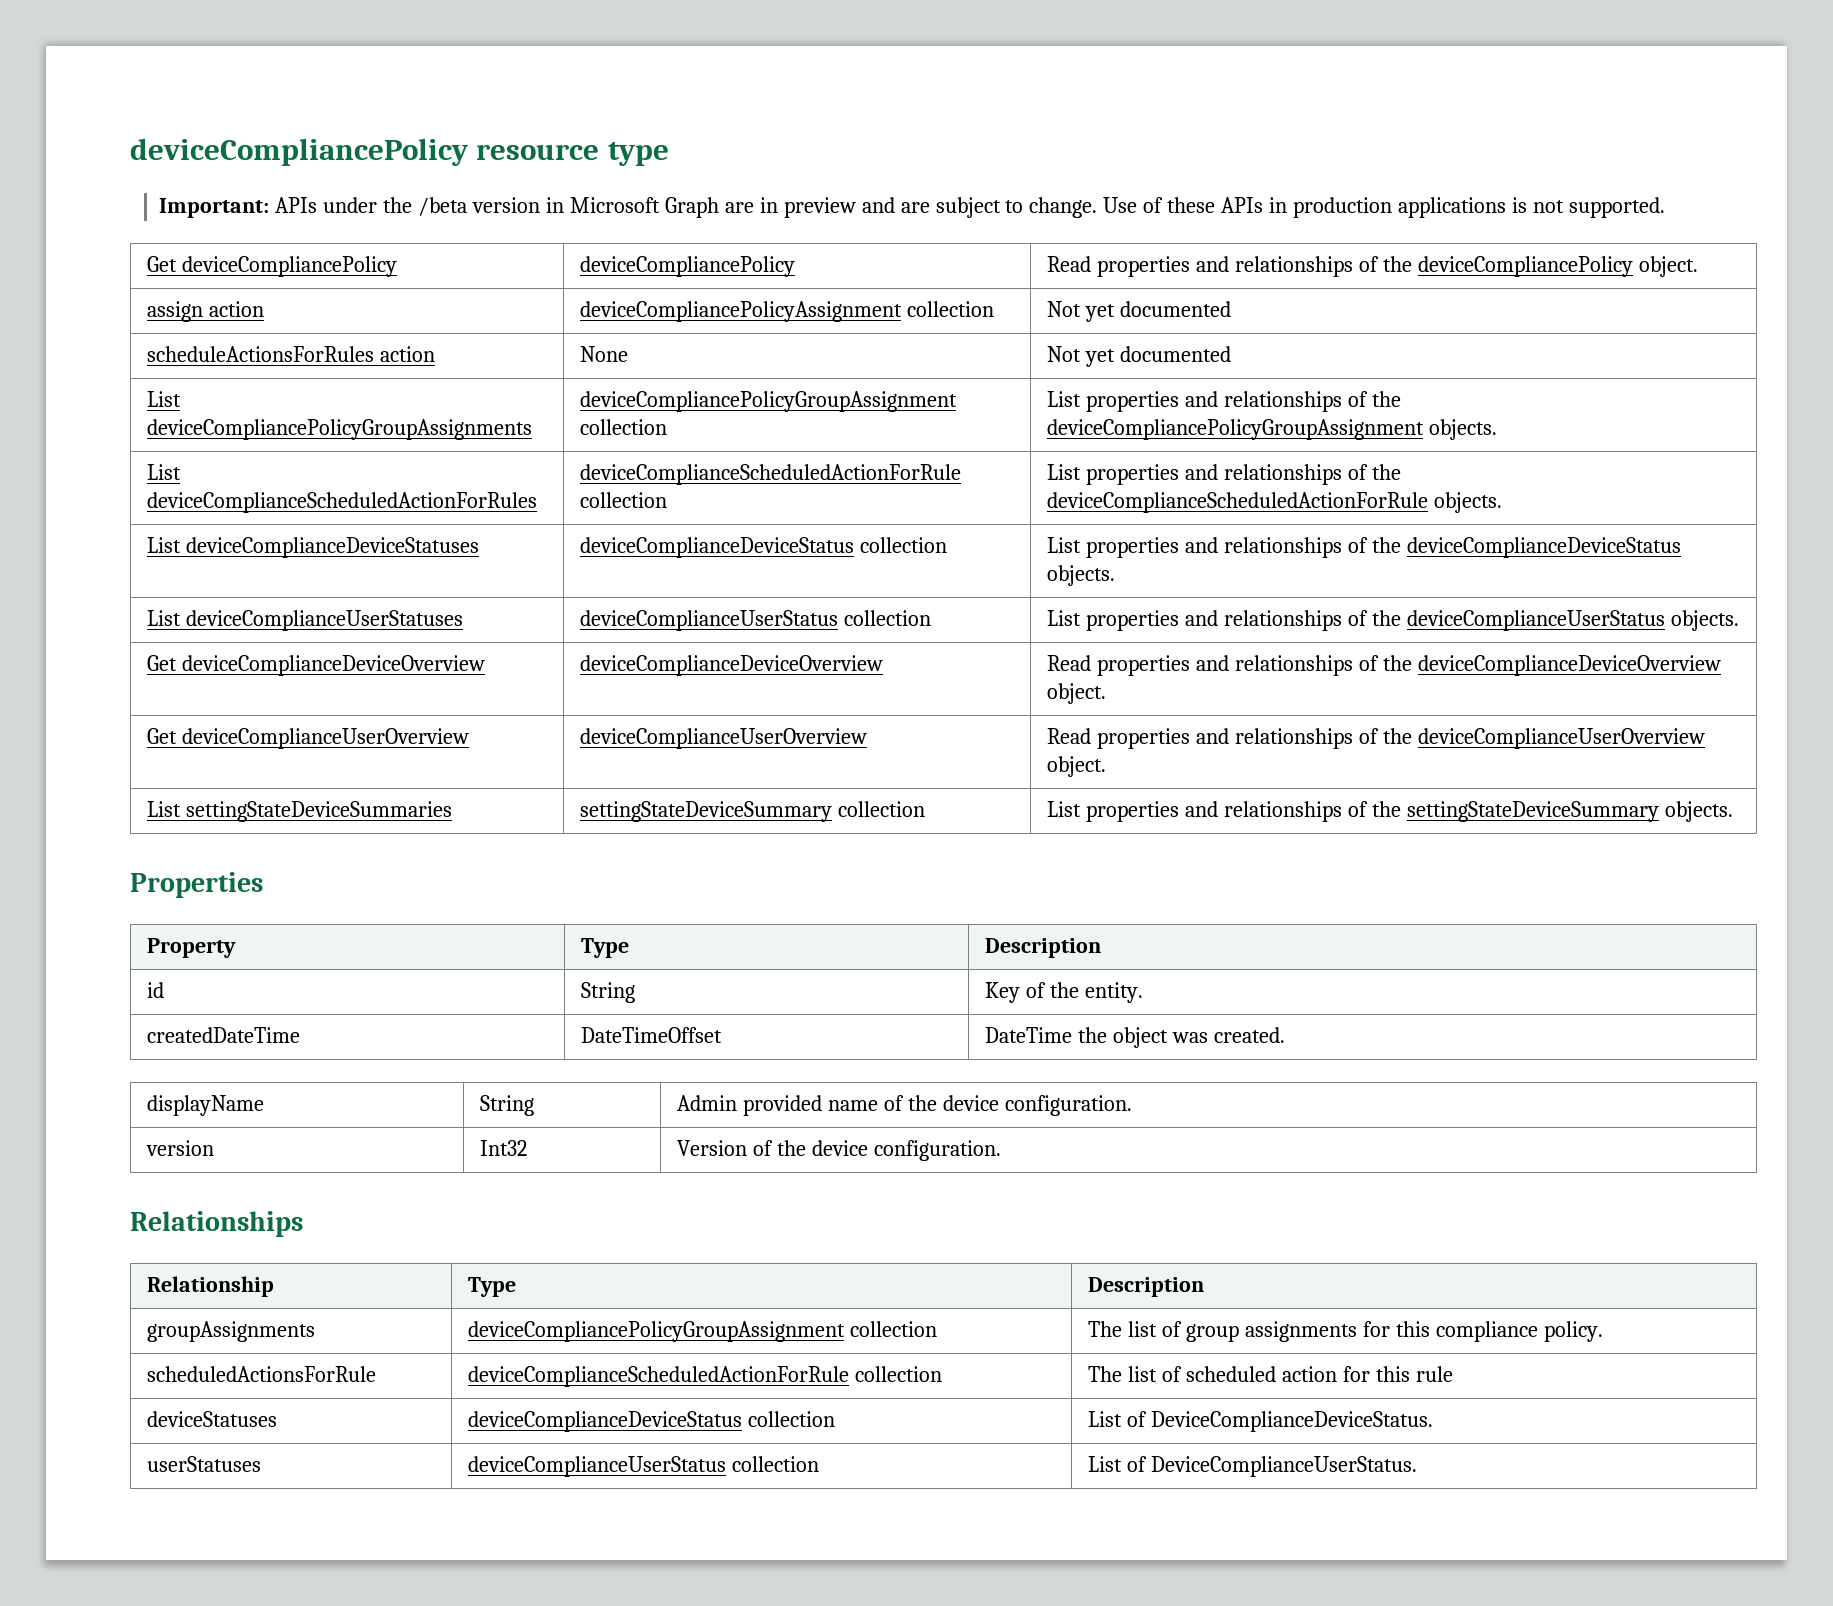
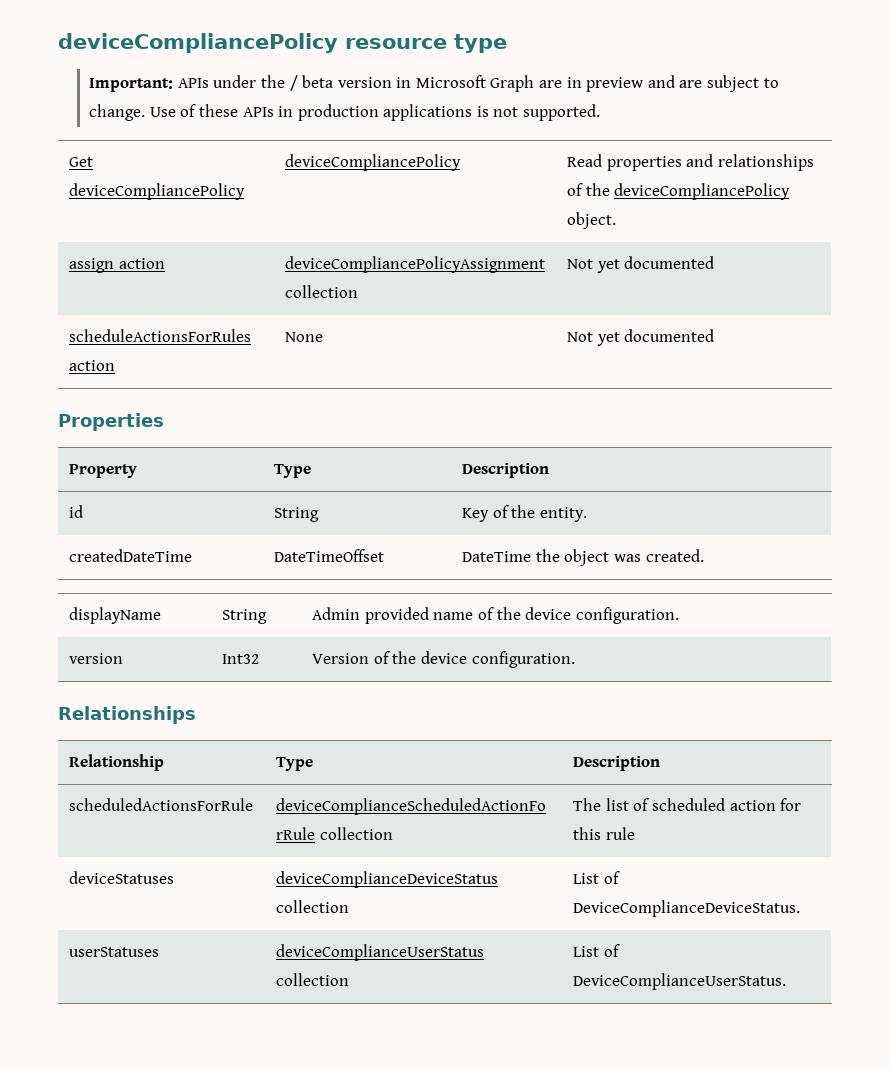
[418,197,468,216] /beta -> [289,75,334,91] / beta
[147,391,182,407] [147,419,533,440] [580,391,958,412] [580,419,668,435] [1047,391,1402,412] [1047,419,1498,440] [147,464,182,480] [147,492,538,513] [580,464,962,485] [580,492,668,508] [1047,464,1402,485] [1047,492,1503,513] [147,537,480,558] [580,537,948,558] [1047,537,1681,558] [1047,565,1116,586] [147,610,464,631] [580,610,932,631] [1047,610,1739,631] [147,655,486,676] [580,655,884,676] [1047,655,1721,676] [1047,683,1107,704] [147,728,470,749] [580,728,868,749] [1047,728,1705,749] [1047,756,1107,777] [147,801,453,822] [580,801,926,822] [1047,801,1733,822] // List deviceCompliancePolicyGroupAssignments | deviceCompliancePolicyGroupAssignment collection | List properties and relationships of the deviceCompliancePolicyGroupAssignment objects. // List deviceComplianceScheduledActionForRules | deviceComplianceScheduledActionForRule collection | List properties and relationships of the deviceComplianceScheduledActionForRule objects. // List deviceComplianceDeviceStatuses | deviceComplianceDeviceStatus collection | List properties and relationships of the deviceComplianceDeviceStatus objects. // List deviceComplianceUserStatuses | deviceComplianceUserStatus collection | List properties and relationships of the deviceComplianceUserStatus objects. // Get deviceComplianceDeviceOverview | deviceComplianceDeviceOverview | Read properties and relationships of the deviceComplianceDeviceOverview object. // Get deviceComplianceUserOverview | deviceComplianceUserOverview | Read properties and relationships of the deviceComplianceUserOverview object. // List settingStateDeviceSummaries | settingStateDeviceSummary collection | List properties and relationships of the settingStateDeviceSummary objects. -> (715, 335) none
[147,1321,316,1342] [468,1321,938,1342] [1088,1321,1603,1342] // groupAssignments | deviceCompliancePolicyGroupAssignment collection | The list of group assignments for this compliance policy. -> (661, 763) none

